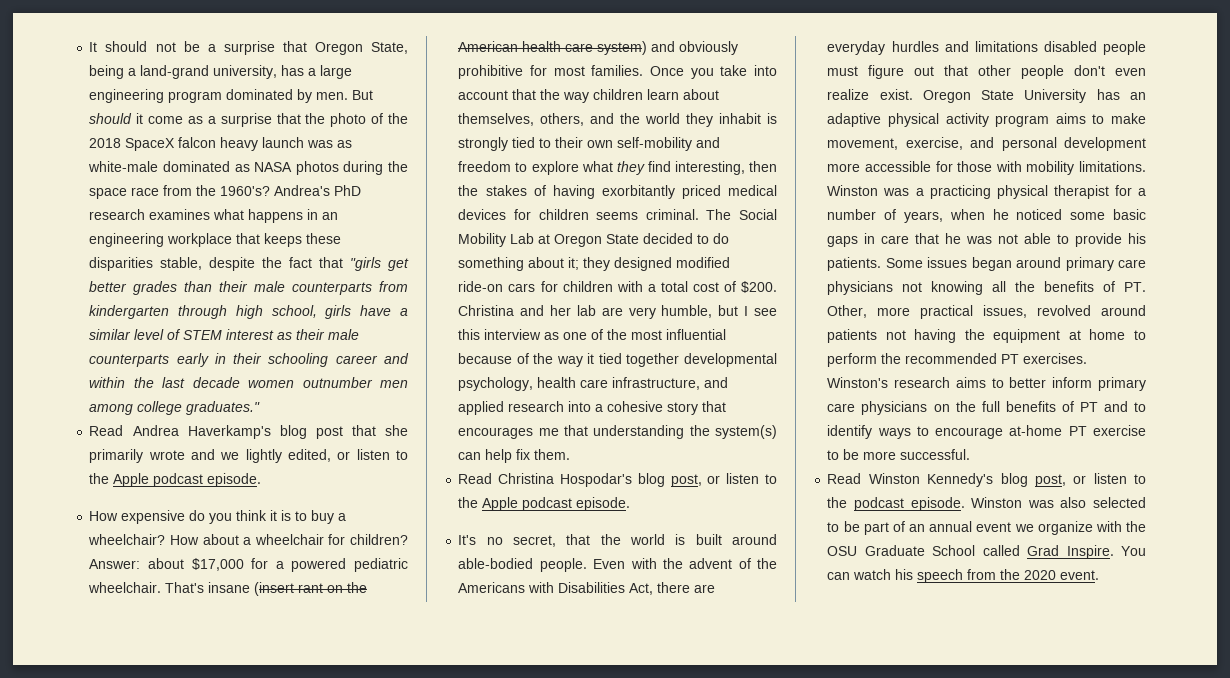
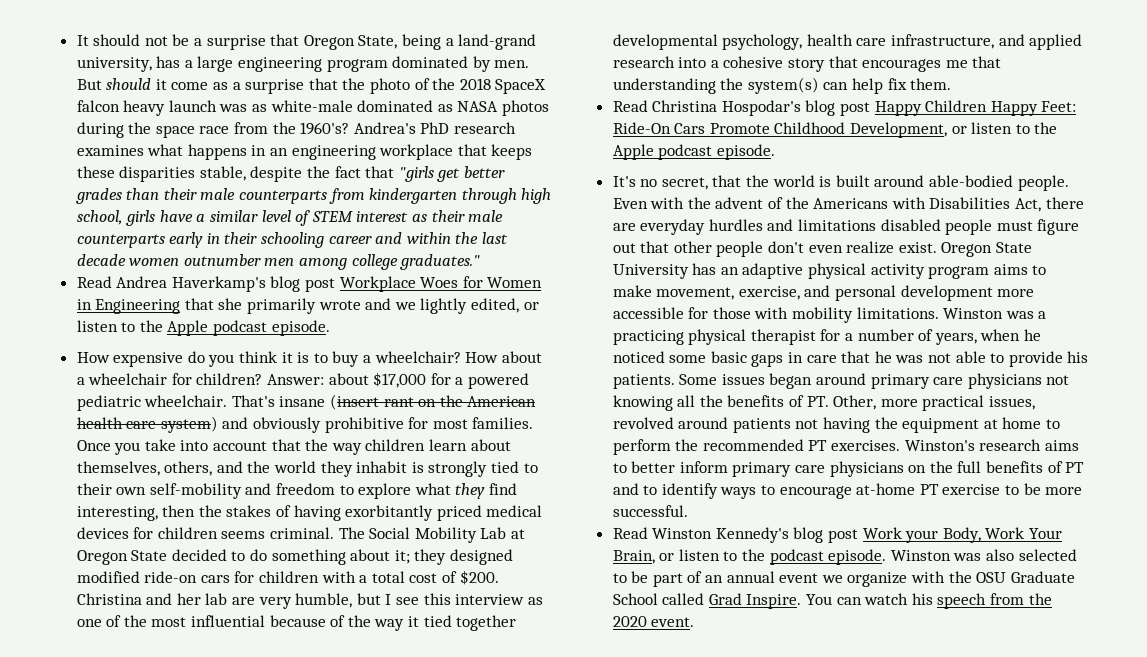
(343, 432) none -> [339,276,543,292] [76,299,181,314] Workplace Woes for Women in Engineering
[670,474,702,487] post, -> [840,100,1077,116] [612,122,948,138] post Happy Children Happy Feet: Ride-On Cars Promote Childhood Development,
[1034,474,1066,487] post, -> [828,527,1063,543] [612,550,655,564] post Work your Body, Work Your Brain,

